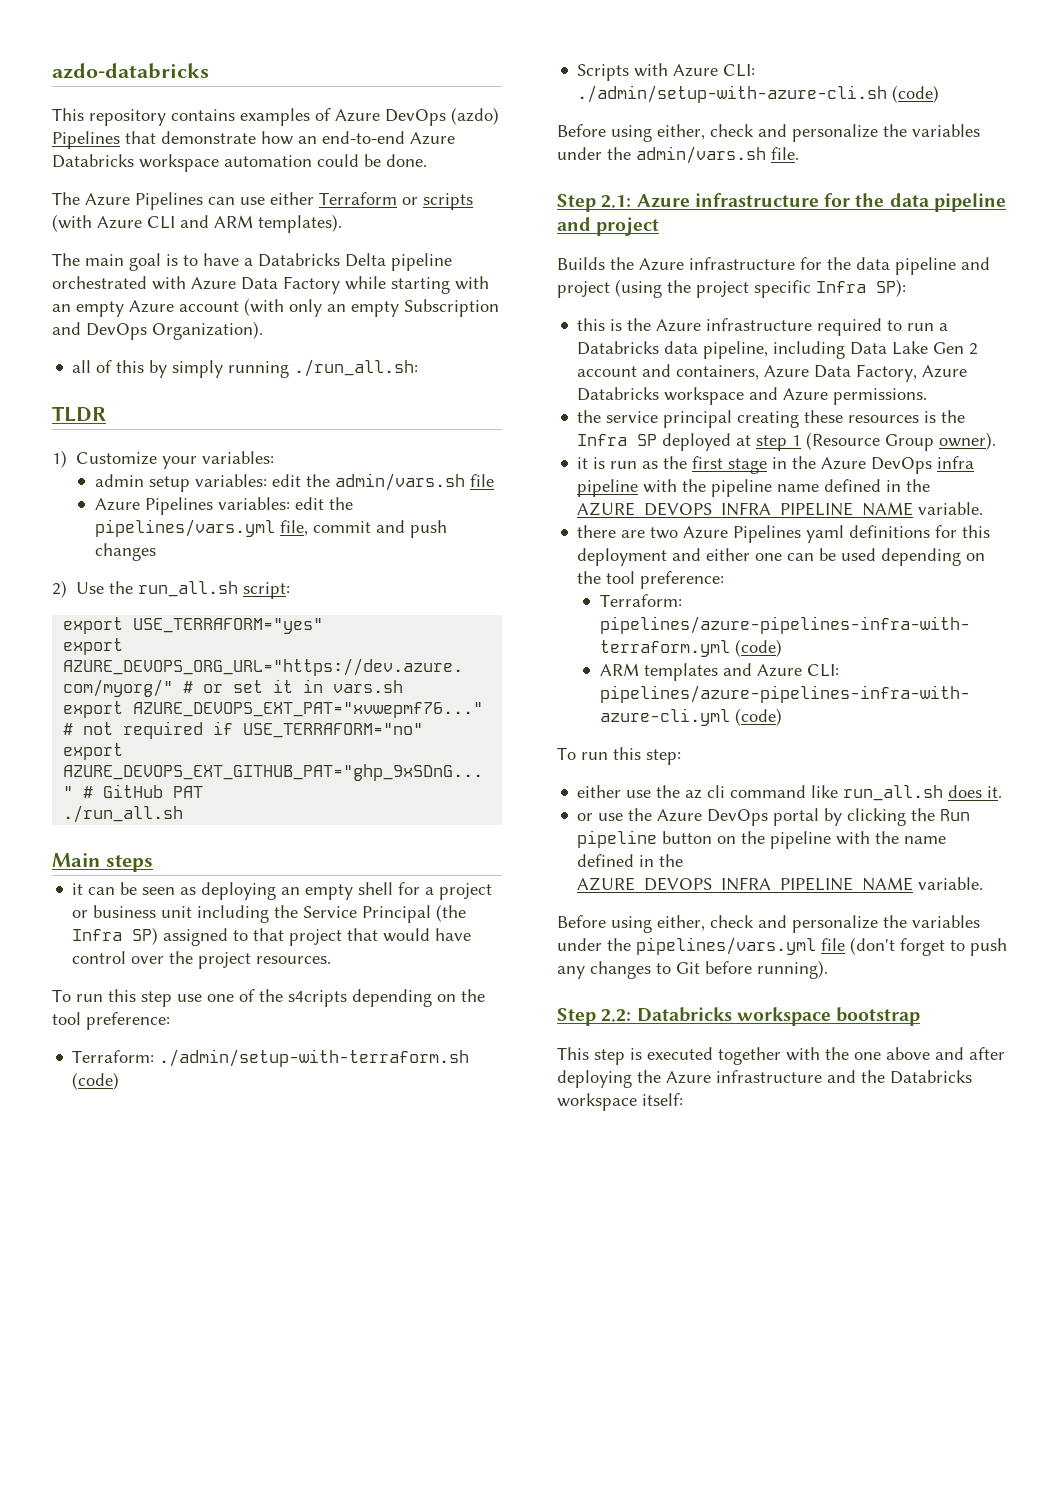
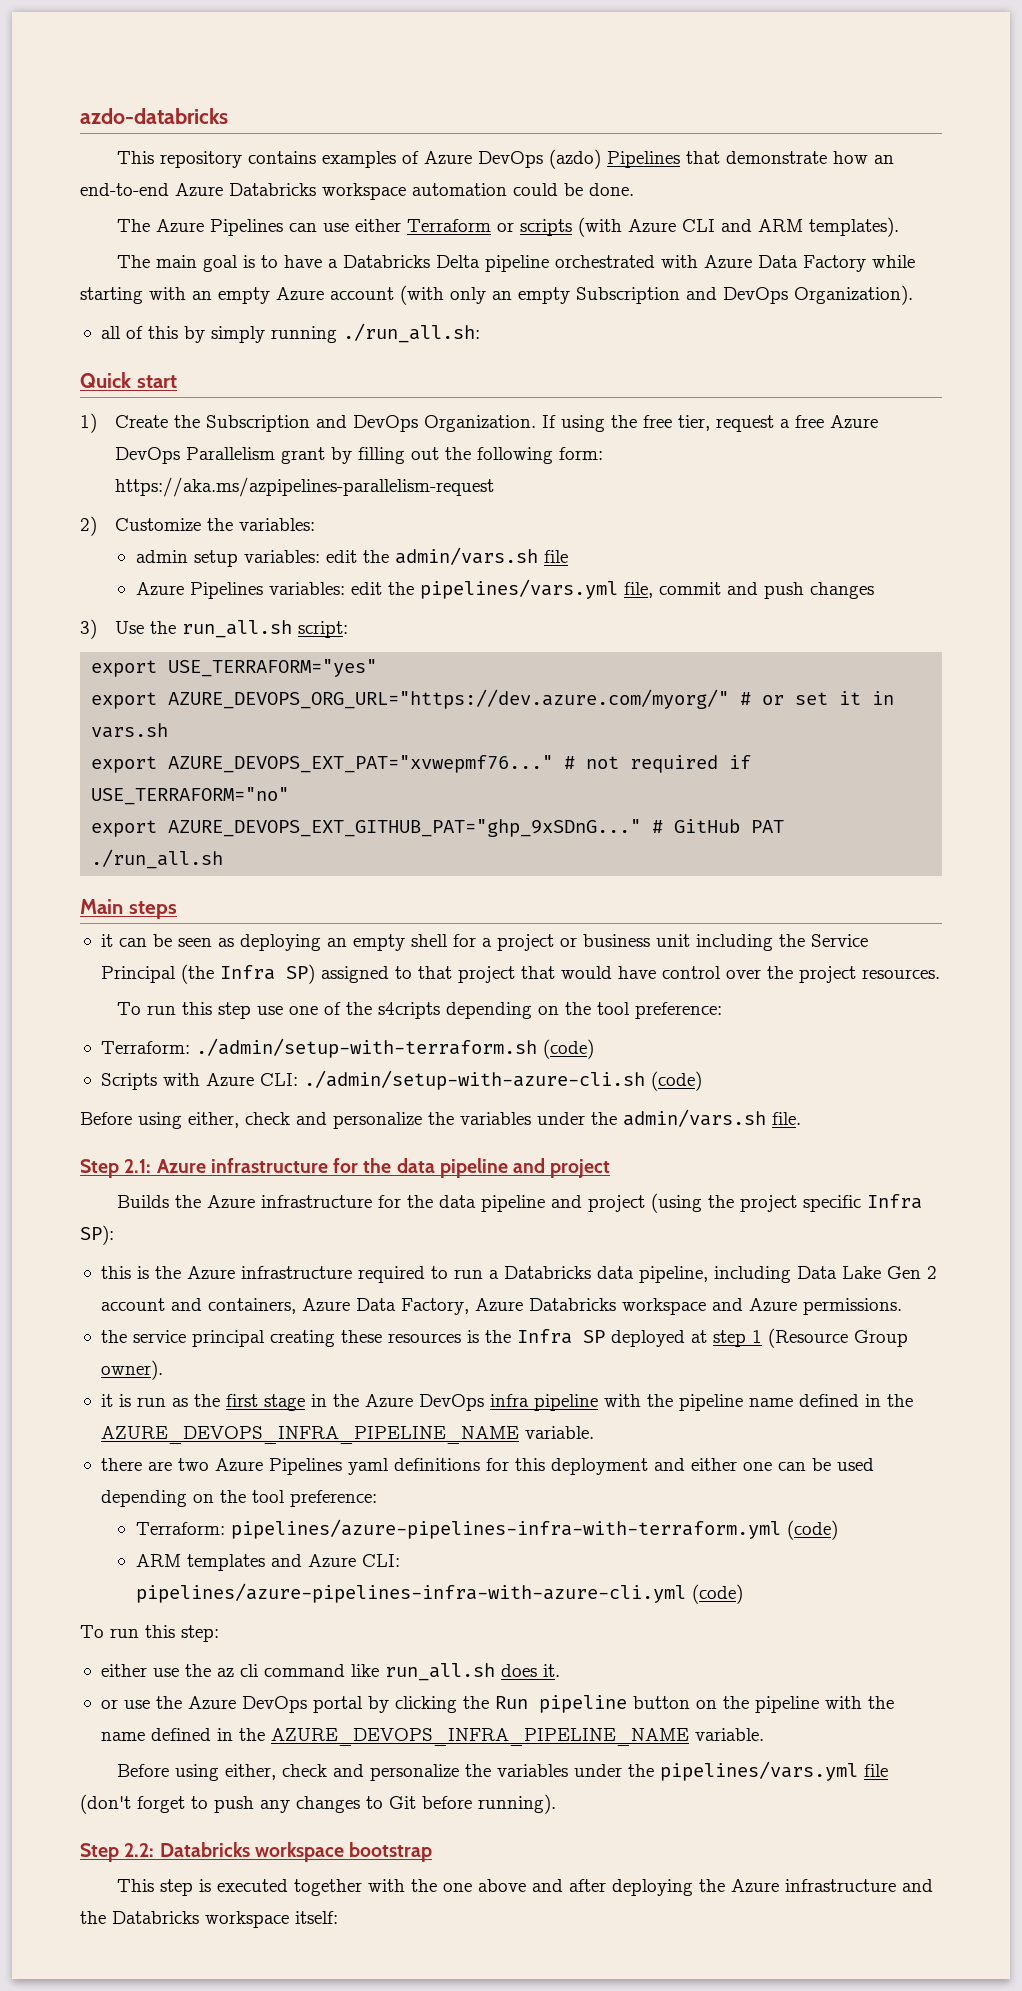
[52,406,106,422] [52,450,198,469] TLDR // 1) Customize your -> [80,372,177,388] [80,413,878,433] [114,447,603,464] [114,477,494,497] [80,516,233,536] Quick start // 1) Create the Subscription and DevOps Organization. If using the free tier, request a free Azure DevOps Parallelism grant by filling out the following form: https://aka.ms/azpipelines-parallelism-request // 2) Customize the
[52,580,67,598] 2) -> [80,619,97,639] 3)

